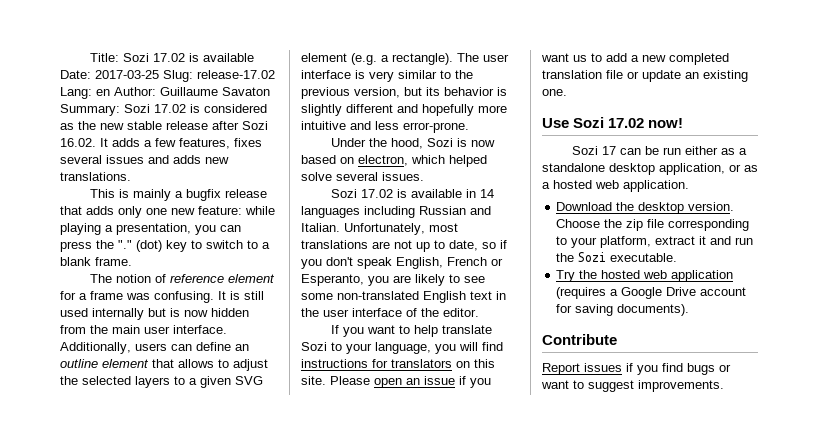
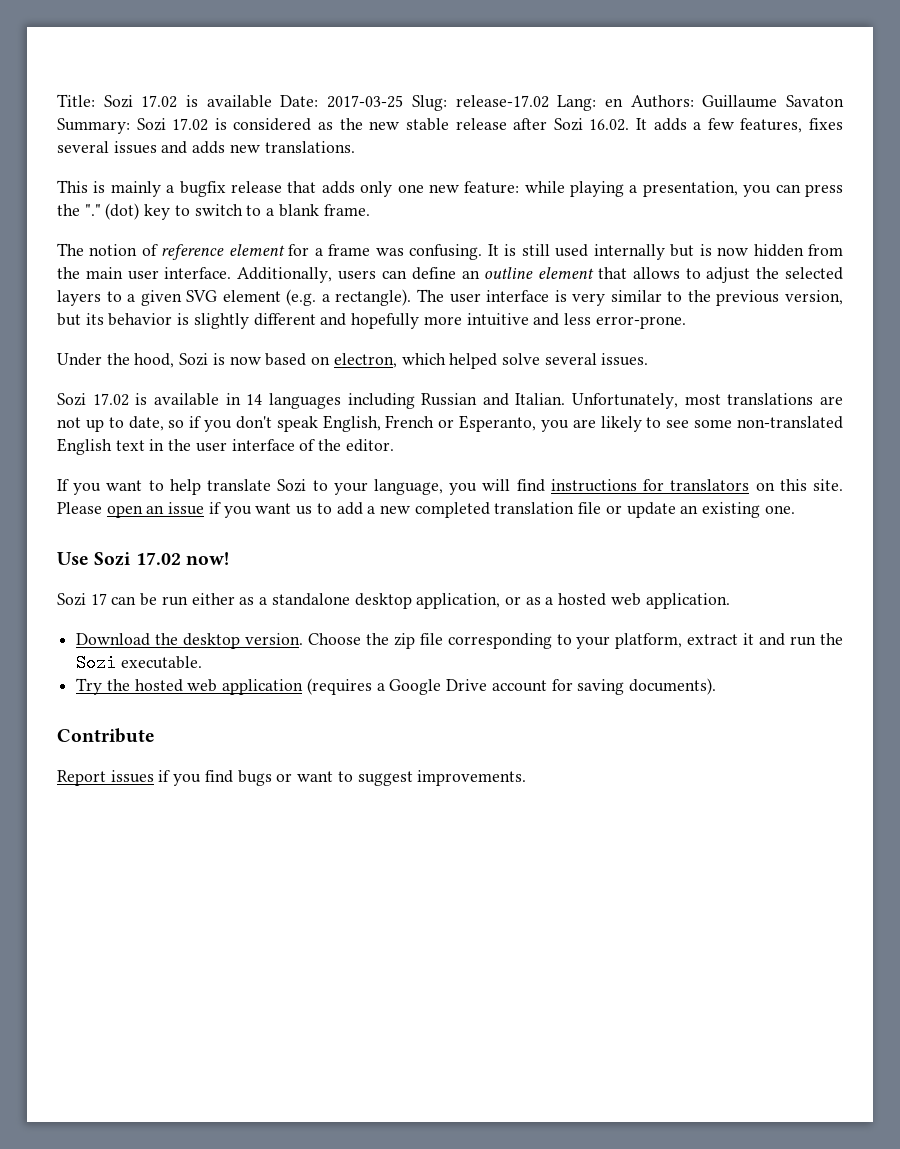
[114,87,156,96] Author: -> [630,95,694,108] Authors:

